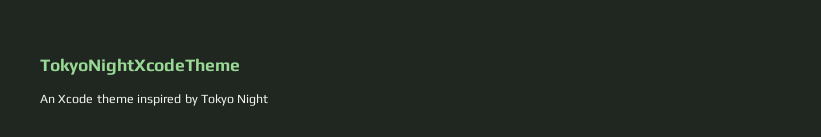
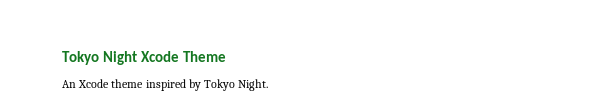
[40,58,240,75] TokyoNightXcodeTheme -> [62,51,226,65] Tokyo Night Xcode Theme
[237,94,269,106] Night -> [238,79,269,91] Night.

